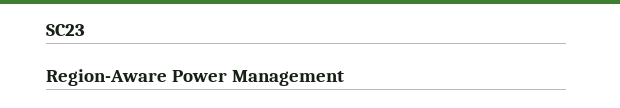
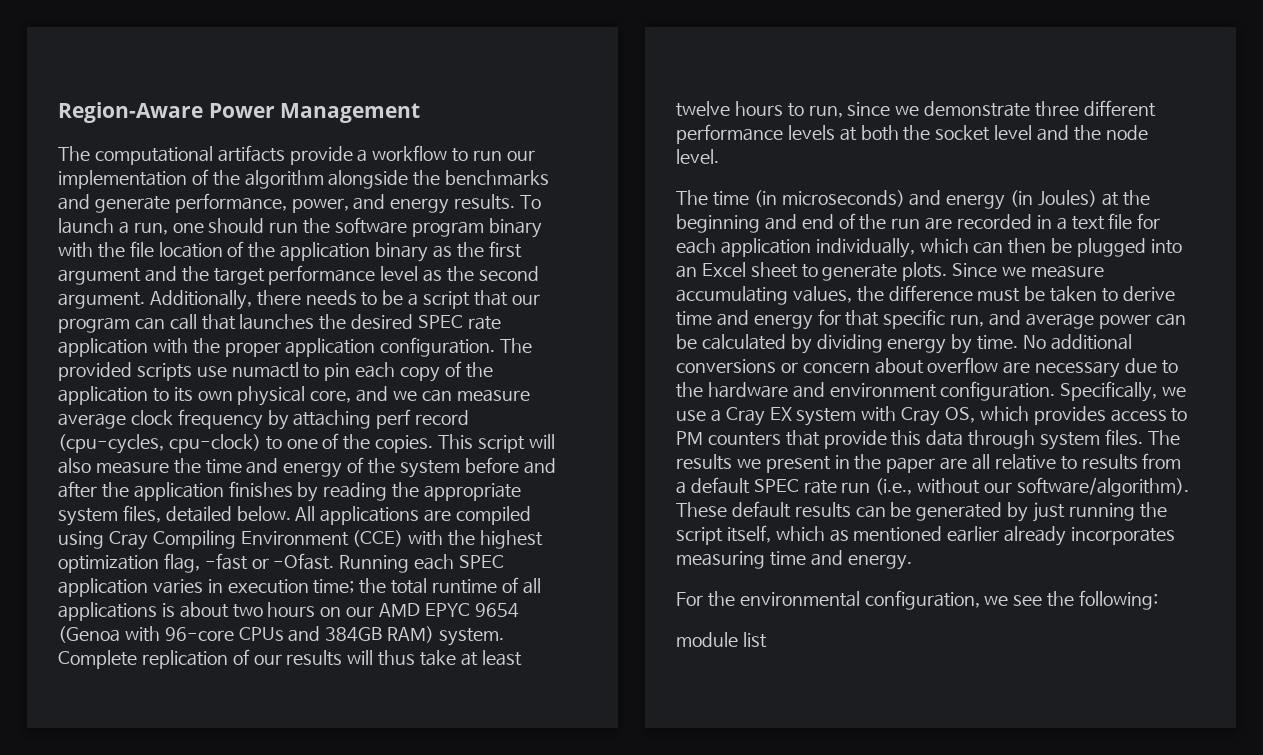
[46,24,85,36] SC23 // -> (58, 112) none
(344, 78) none -> [58,145,535,165] [58,169,550,189] [58,193,541,214] [58,217,542,238] [58,241,522,262] [58,265,539,285] [58,290,540,310] [58,314,501,333] [58,337,533,357] [58,361,493,382] [58,386,530,406] [58,409,470,430] [58,433,555,454] [58,457,556,478] [58,481,522,502] [58,505,532,526] [58,530,544,550] [58,553,504,573] [58,577,541,597] [58,602,519,621] [58,626,505,646] [58,649,522,669] [676,100,1156,118] [676,124,1148,144] [676,149,719,164] [676,190,1150,210] [676,213,1161,233] [676,238,1182,258] [676,262,1104,281] [676,285,1175,305] [676,309,1186,330] [676,334,1132,354] [676,357,1178,378] [676,381,1187,402] [676,406,1188,426] [676,429,1180,450] [676,453,1182,473] [676,477,1189,497] [676,501,1167,522] [676,525,1176,546] [676,550,912,570] [676,590,1159,610] [676,632,767,648] // The computational artifacts provide a workflow to run our implementation of the algorithm alongside the benchmarks and generate performance, power, and energy results. To launch a run, one should run the software program binary with the file location of the application binary as the first argument and the target performance level as the second argument. Additionally, there needs to be a script that our program can call that launches the desired SPEC rate application with the proper application configuration. The provided scripts use numactl to pin each copy of the application to its own physical core, and we can measure average clock frequency by attaching perf record (cpu-cycles, cpu-clock) to one of the copies. This script will also measure the time and energy of the system before and after the application finishes by reading the appropriate system files, detailed below. All applications are compiled using Cray Compiling Environment (CCE) with the highest optimization flag, -fast or -Ofast. Running each SPEC application varies in execution time; the total runtime of all applications is about two hours on our AMD EPYC 9654 (Genoa with 96-core CPUs and 384GB RAM) system. Complete replication of our results will thus take at least twelve hours to run, since we demonstrate three different performance levels at both the socket level and the node level. // The time (in microseconds) and energy (in Joules) at the beginning and end of the run are recorded in a text file for each application individually, which can then be plugged into an Excel sheet to generate plots. Since we measure accumulating values, the difference must be taken to derive time and energy for that specific run, and average power can be calculated by dividing energy by time. No additional conversions or concern about overflow are necessary due to the hardware and environment configuration. Specifically, we use a Cray EX system with Cray OS, which provides access to PM counters that provide this data through system files. The results we present in the paper are all relative to results from a default SPEC rate run (i.e., without our software/algorithm). These default results can be generated by just running the script itself, which as mentioned earlier already incorporates measuring time and energy. // For the environmental configuration, we see the following: // module list

